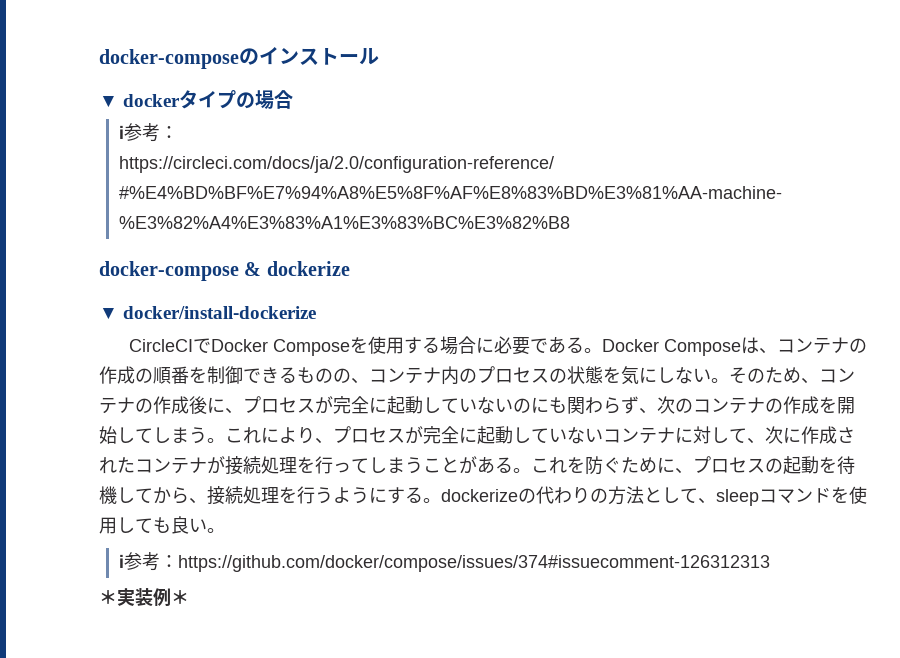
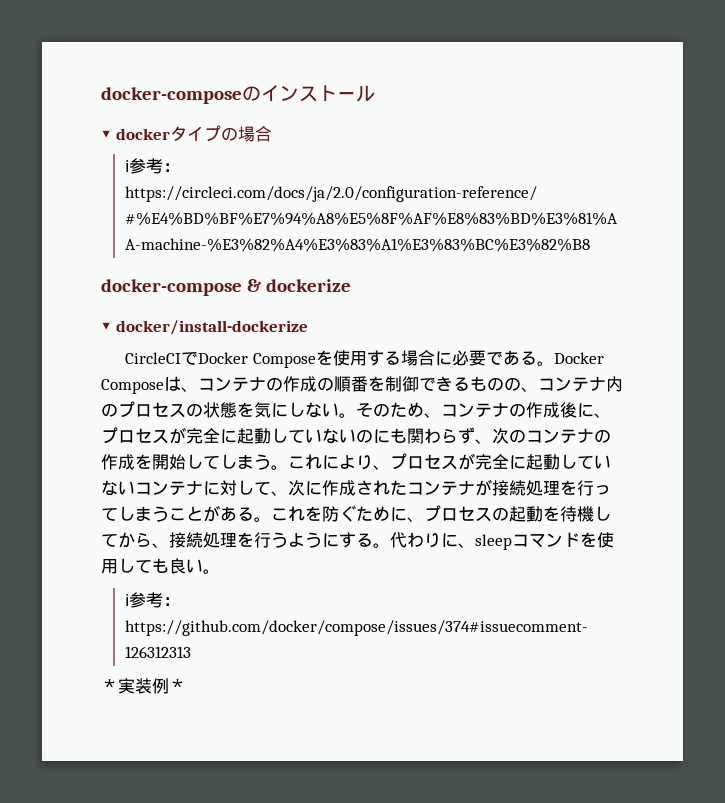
[441,486,698,505] dockerizeの代わりの方法として -> [390,532,458,548] 代わりに

